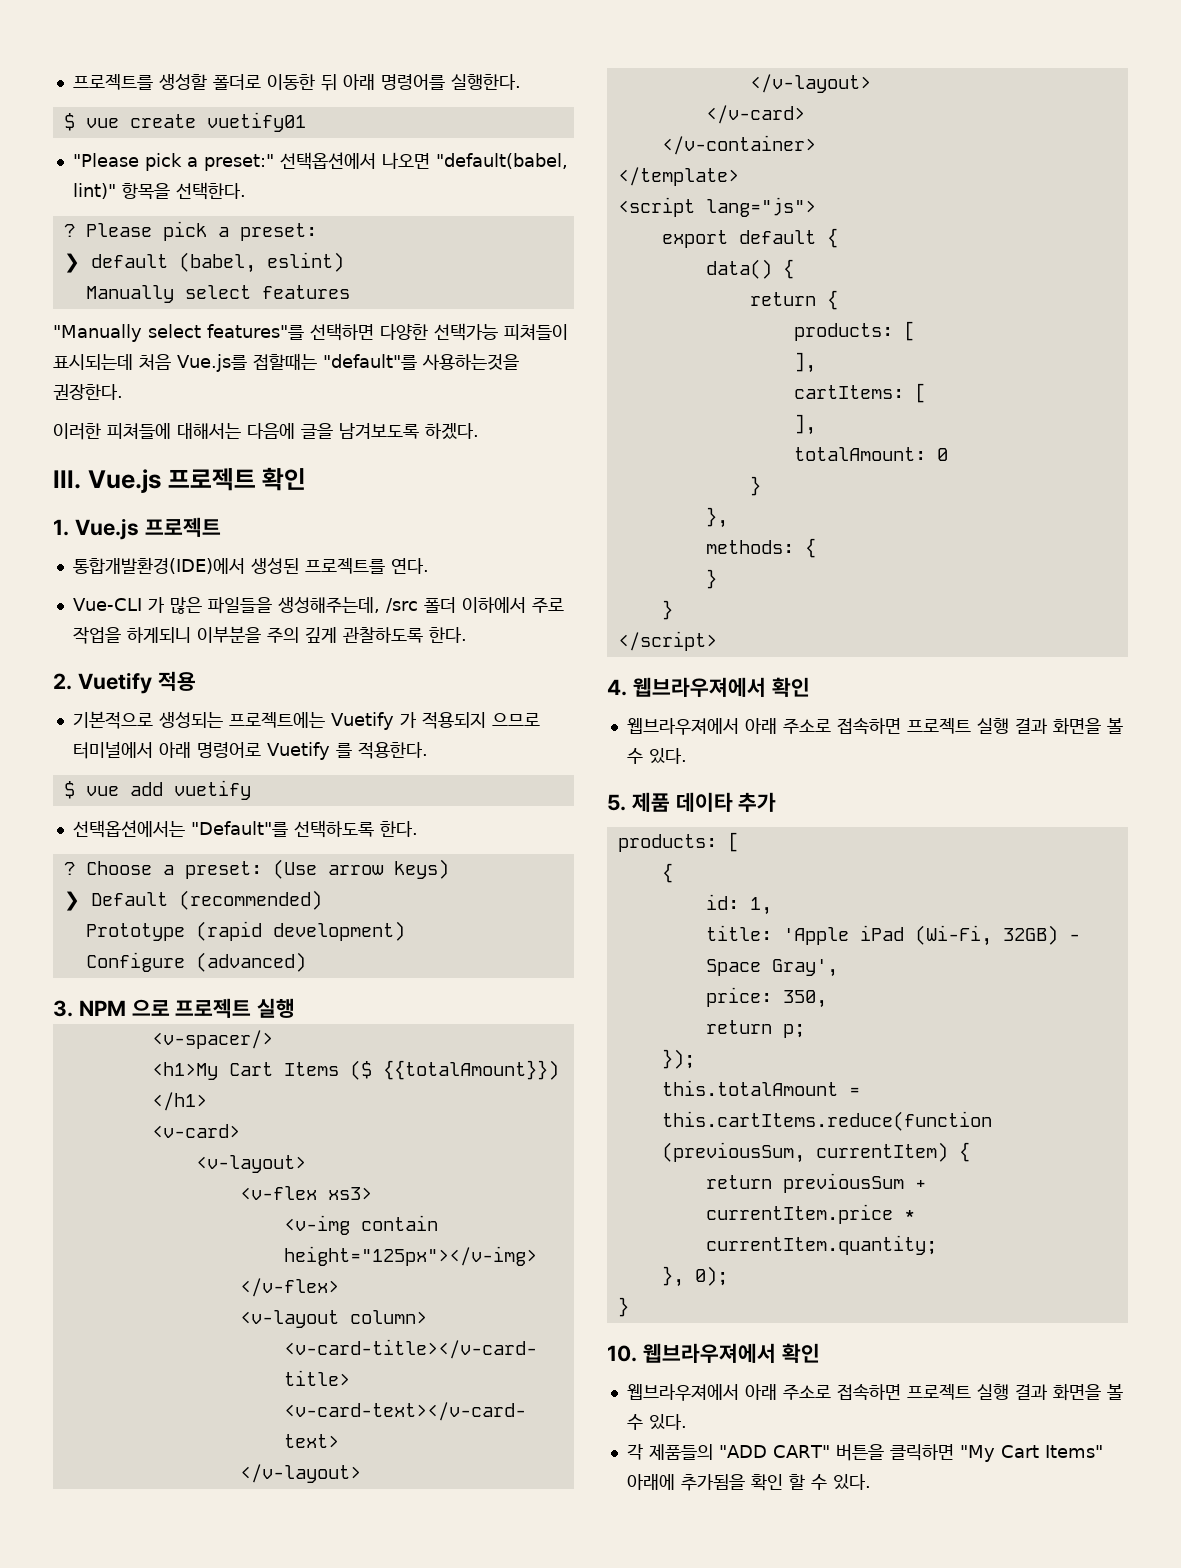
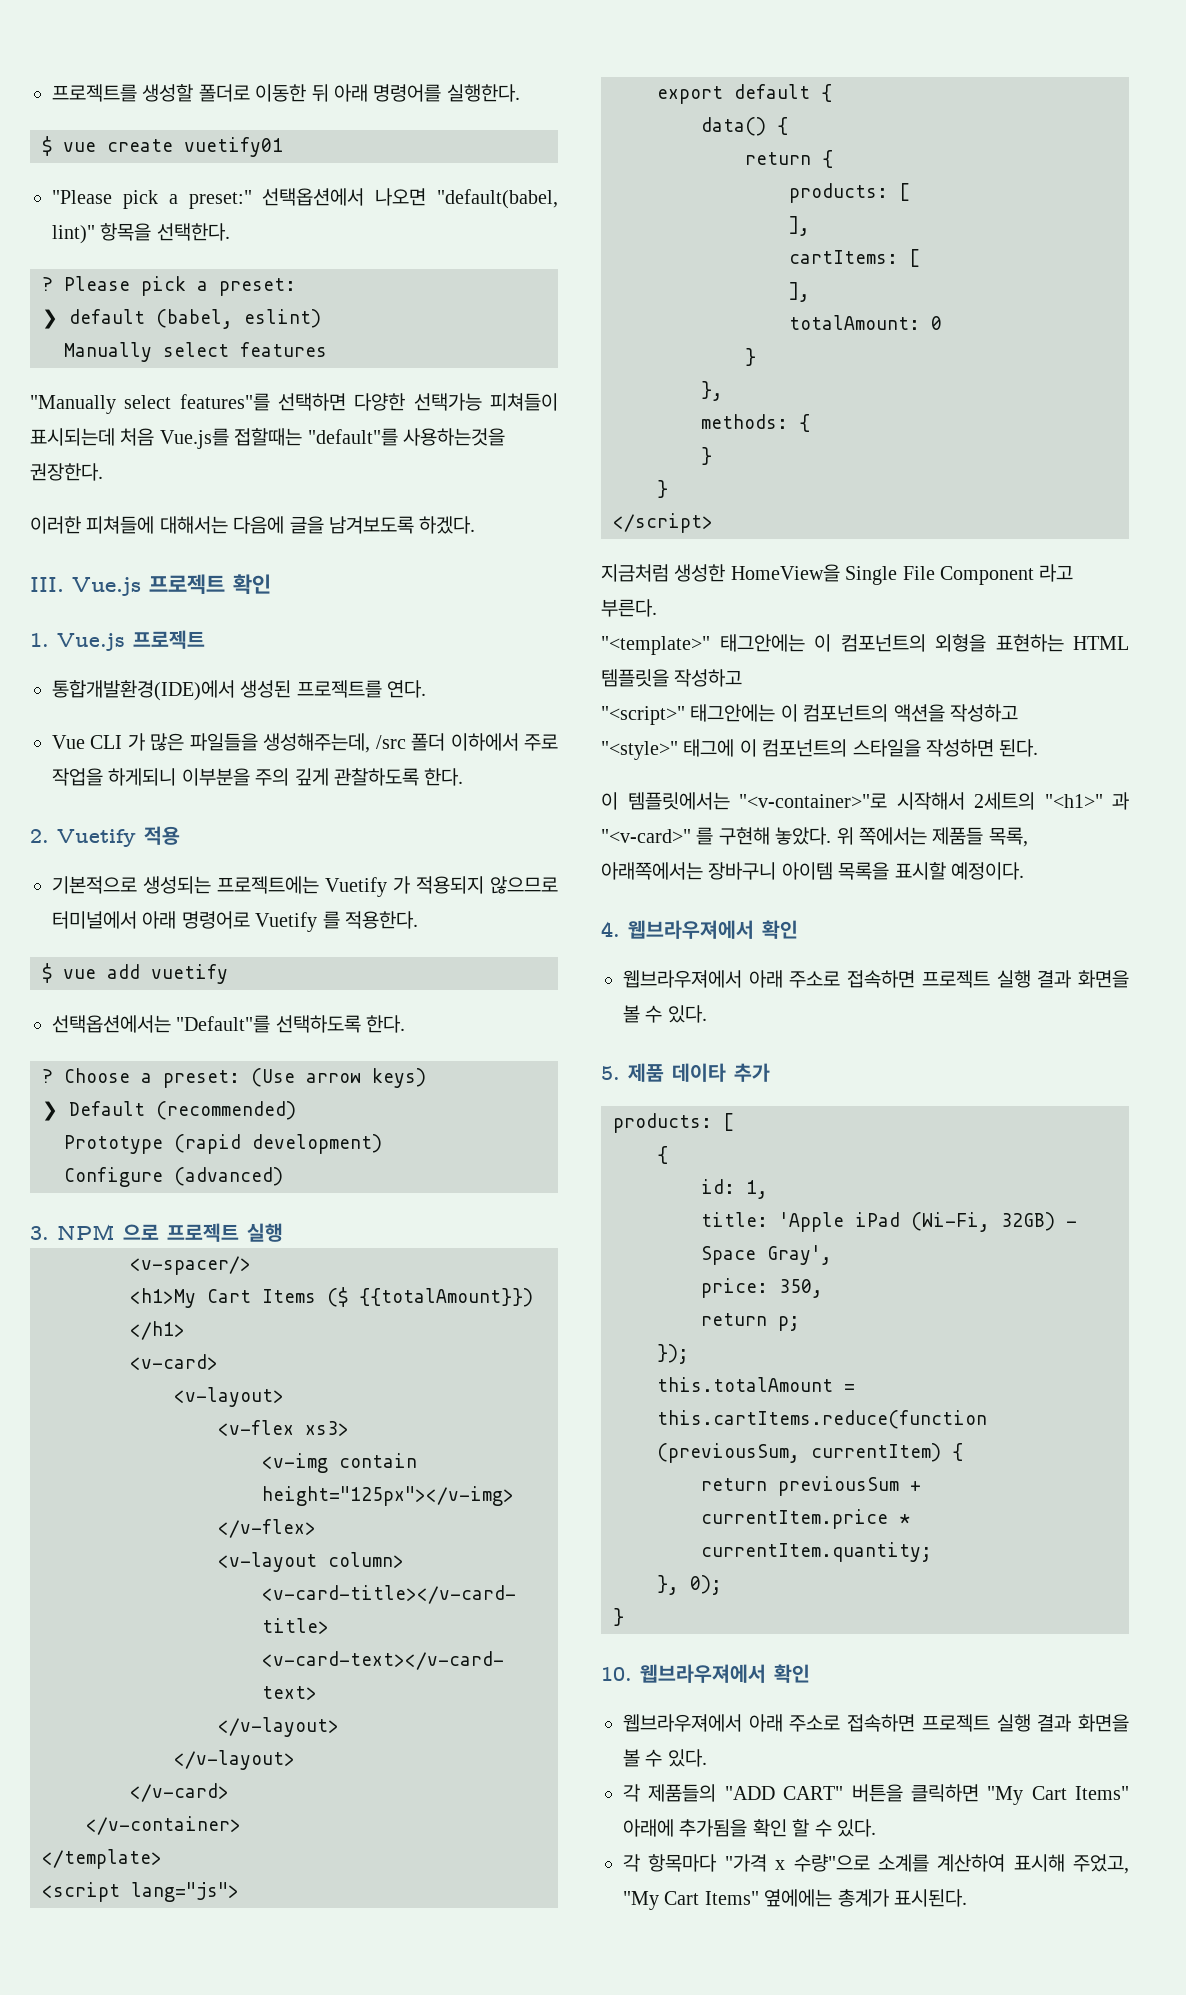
[72,598,142,611] Vue-CLI -> [52,735,123,749] Vue CLI
[491,713,540,726] 으므로 -> [490,876,558,894] 않으므로
(717, 641) none -> [601,564,1074,585] [601,599,657,617] [601,634,1129,655] [601,669,743,687] [601,704,1018,725] [601,739,1039,760] [601,792,1129,810] [601,827,1028,847] [601,862,1024,880] // 지금처럼 생성한 HomeView을 Single File Component 라고 부른다. // "<template>" 태그안에는 이 컴포넌트의 외형을 표현하는 HTML 템플릿을 작성하고 // "<script>" 태그안에는 이 컴포넌트의 액션을 작성하고 // "<style>" 태그에 이 컴포넌트의 스타일을 작성하면 된다. // 이 템플릿에서는 "<v-container>"로 시작해서 2세트의 "<h1>" 과 "<v-card>" 를 구현해 놓았다. 위 쪽에서는 제품들 목록, 아래쪽에서는 장바구니 아이템 목록을 표시할 예정이다.
(871, 1482) none -> [623,1854,1129,1874] [623,1889,967,1910] // 각 항목마다 "가격 x 수량"으로 소계를 계산하여 표시해 주었고, "My Cart Items" 옆에에는 총계가 표시된다.

